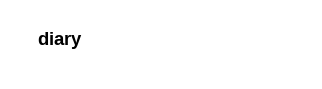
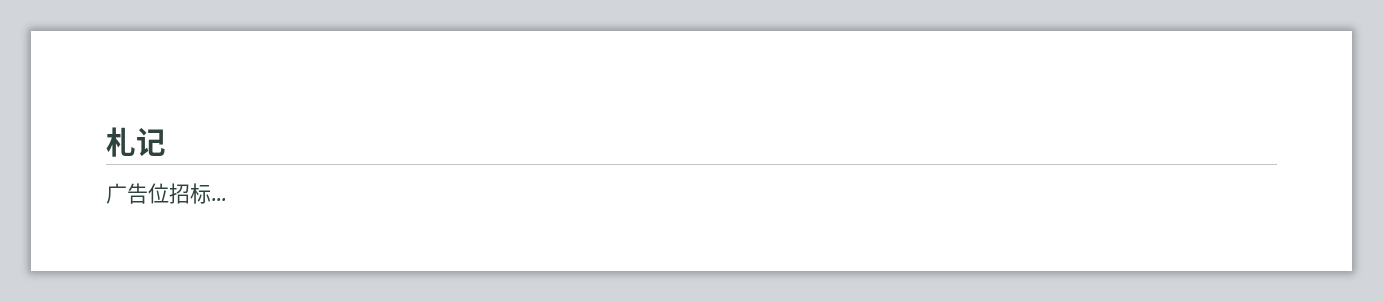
[38,32,82,49] diary -> [106,127,166,157] [106,183,226,204] 札记 // 广告位招标...

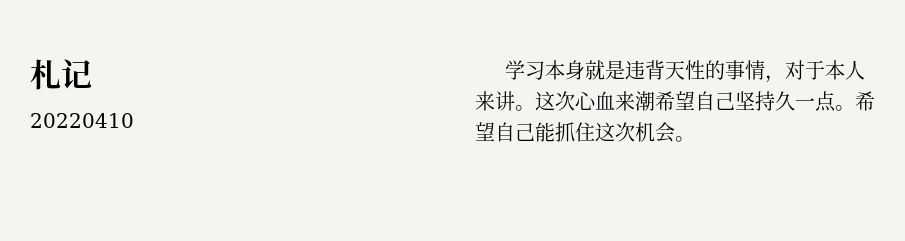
[106,183,226,204] 广告位招标... -> [30,113,134,128] [504,60,865,83] [475,91,875,112] [475,122,695,143] 20220410 // 学习本身就是违背天性的事情，对于本人来讲。这次心血来潮希望自己坚持久一点。希望自己能抓住这次机会。

